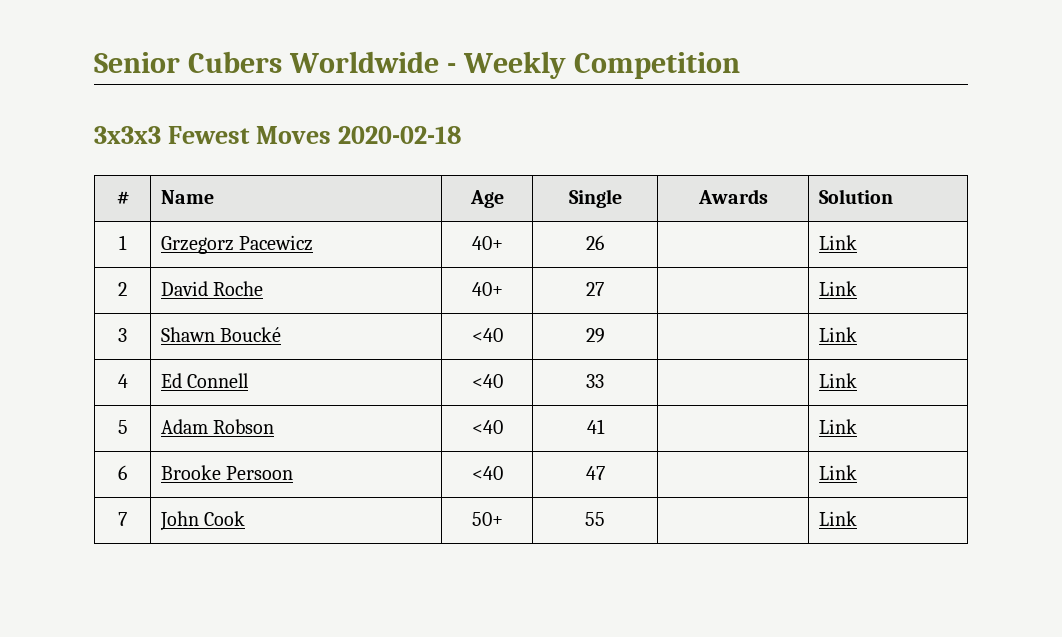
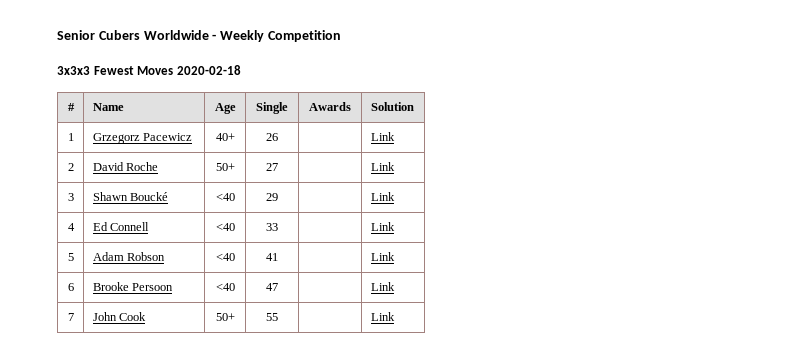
[471,282,503,296] 40+ -> [215,163,235,171] 50+

